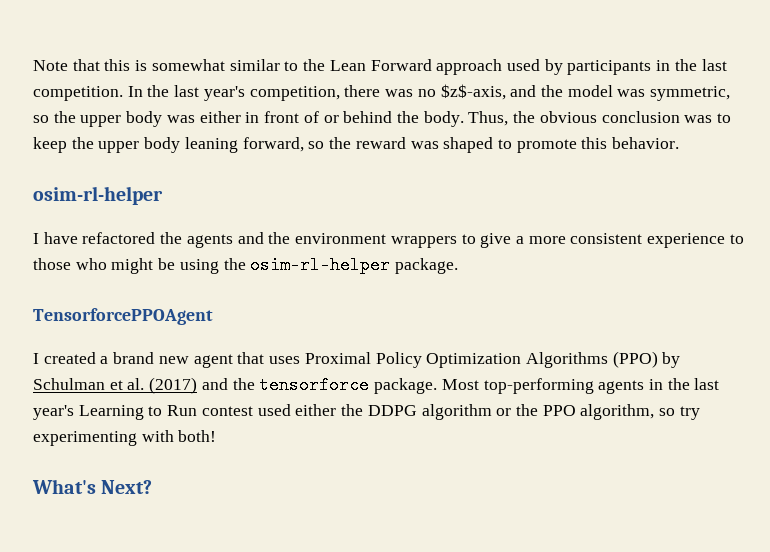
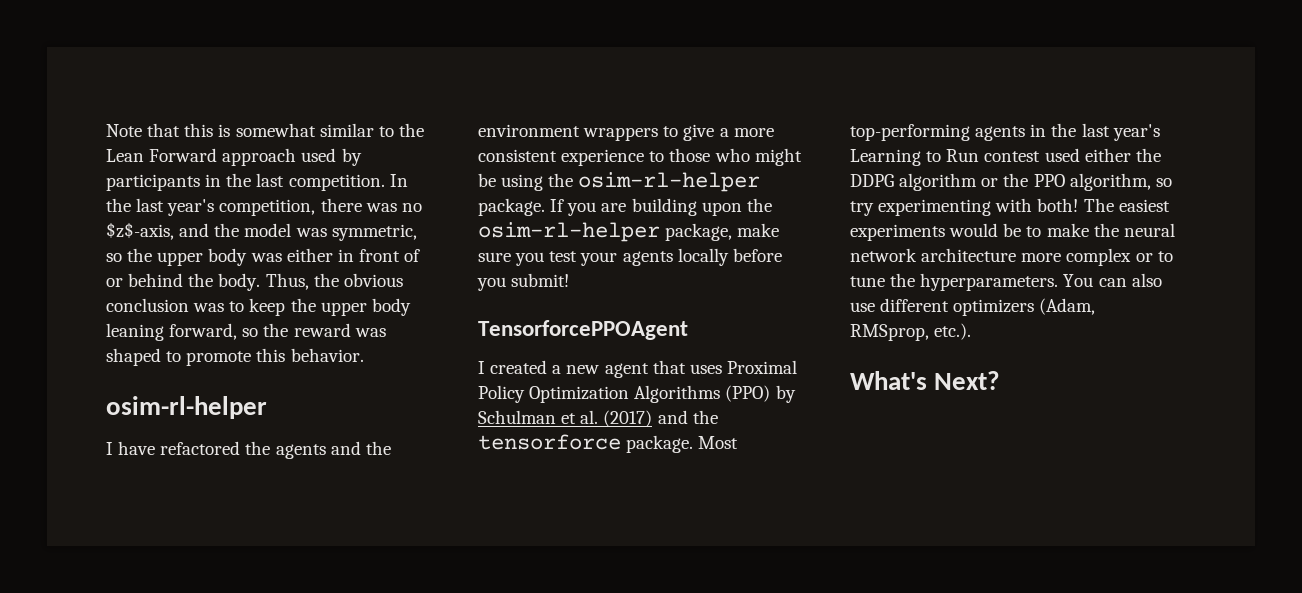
(459, 266) none -> [550,198,772,216] [478,222,780,242] [478,248,782,266] [477,273,570,291] If you are building upon the osim-rl-helper package, make sure you test your agents locally before you submit!
[113,352,155,364] brand -> (562, 369) none
(217, 436) none -> [1083,198,1170,212] [850,223,1175,241] [850,248,1173,266] [850,273,1162,291] [850,298,1096,316] [850,323,972,341] The easiest experiments would be to make the neural network architecture more complex or to tune the hyperparameters. You can also use different optimizers (Adam, RMSprop, etc.).

